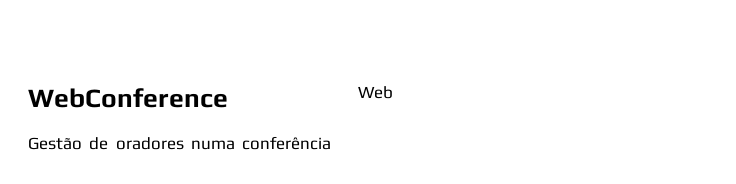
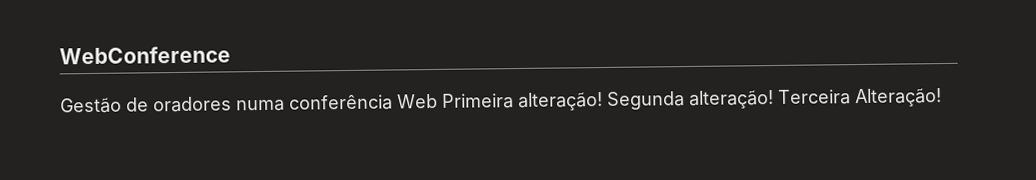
(393, 92) none -> [442,88,942,111] Primeira alteração! Segunda alteração! Terceira Alteração!

